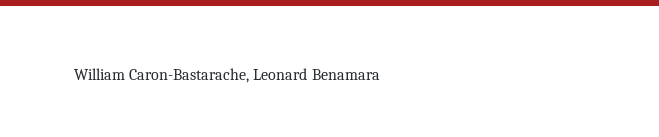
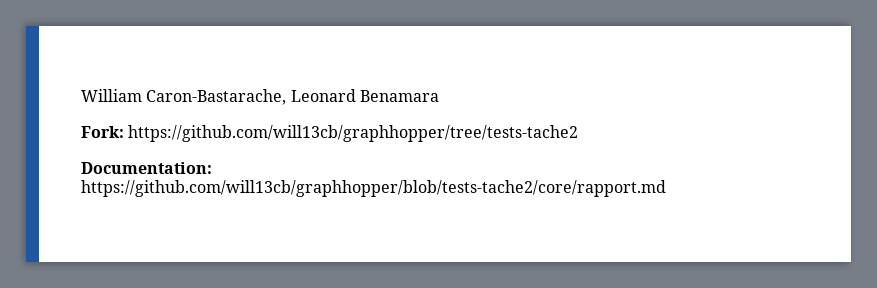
(380, 74) none -> [81,125,579,142] [81,162,212,174] [81,180,666,197] // Fork: https://github.com/will13cb/graphhopper/tree/tests-tache2 // Documentation: https://github.com/will13cb/graphhopper/blob/tests-tache2/core/rapport.md

